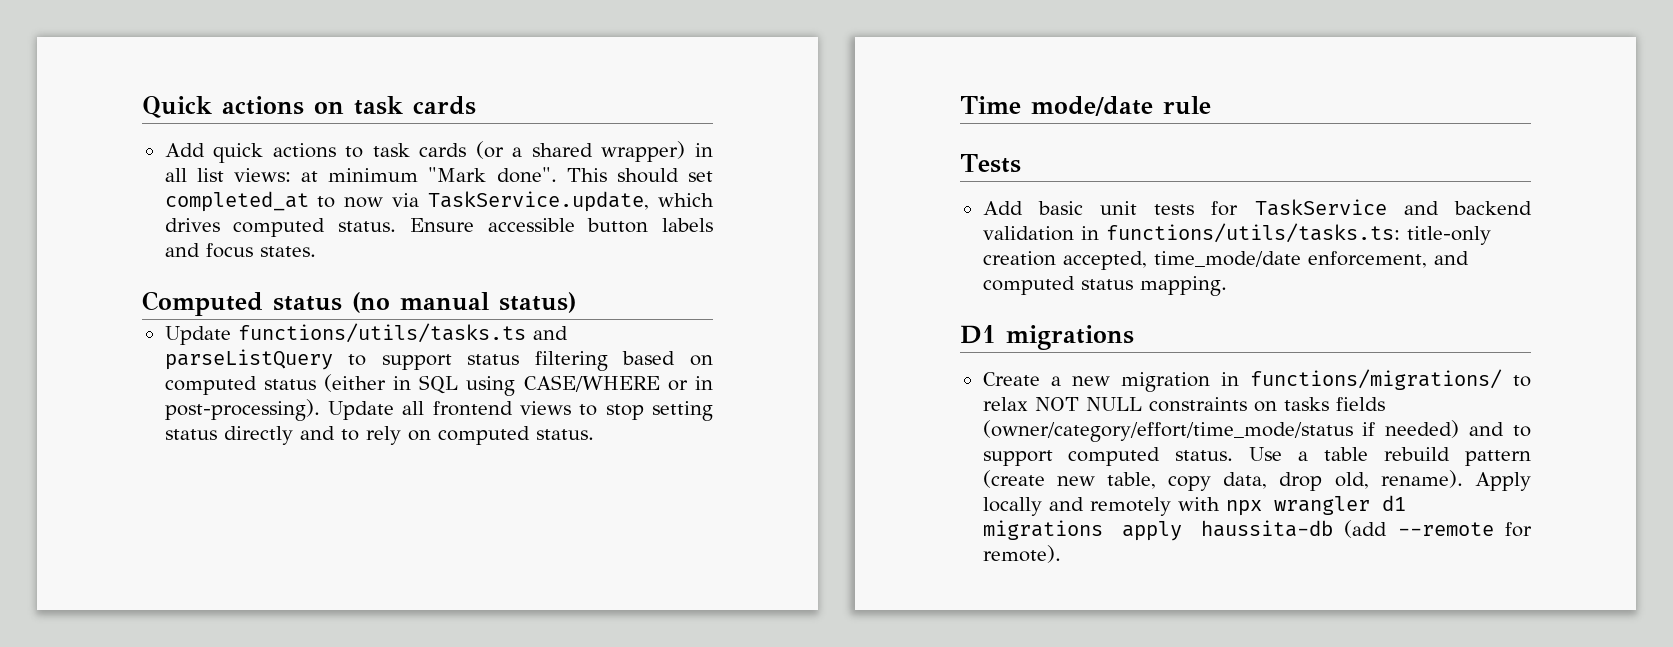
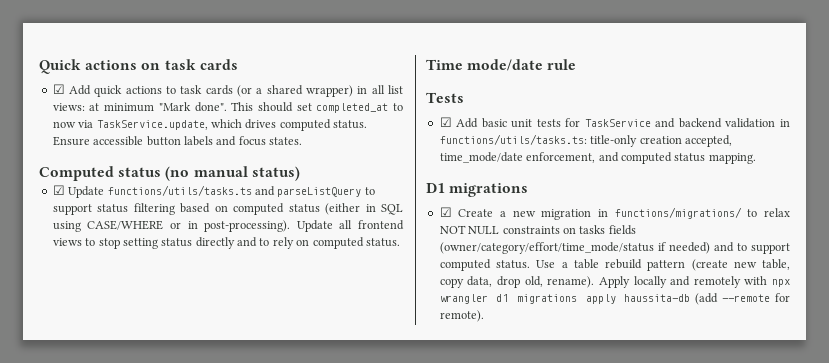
(476, 105) none -> [52,84,65,94] ☑
(576, 302) none -> [52,185,65,195] ☑
(1021, 163) none -> [439,117,452,127] ☑
(1134, 337) none -> [439,207,452,217] ☑

